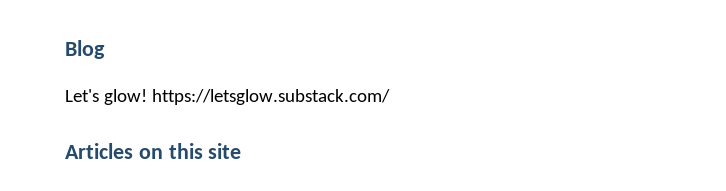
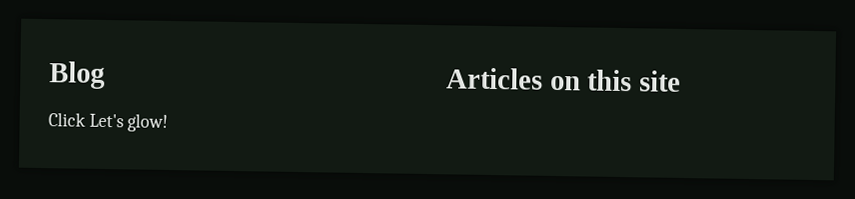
(105, 49) none -> [48,112,86,127] Click
[151,89,390,105] https://letsglow.substack.com/ -> (169, 122) none

